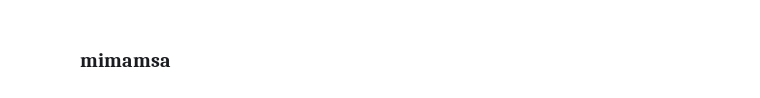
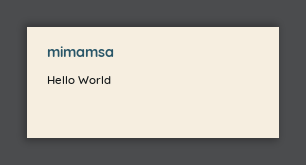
(171, 60) none -> [47,76,112,84] // Hello World

